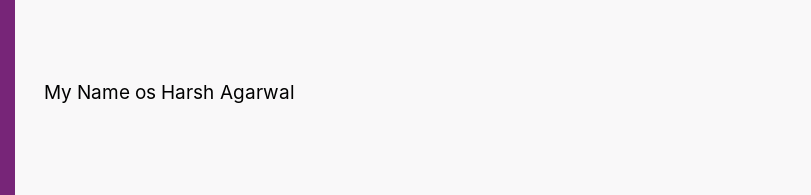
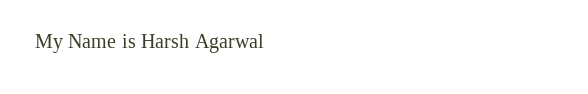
[135,88,157,99] os -> [121,34,136,48] is

